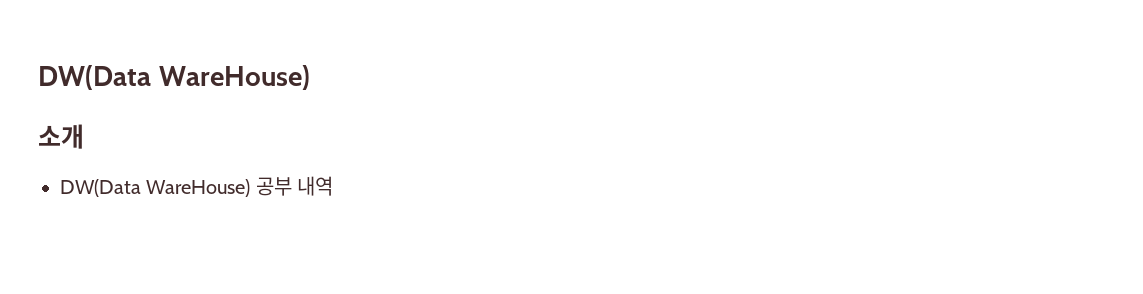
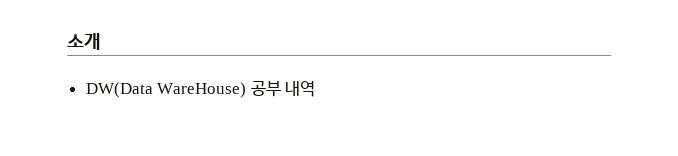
[38,65,310,90] DW(Data WareHouse) // -> (67, 41) none

